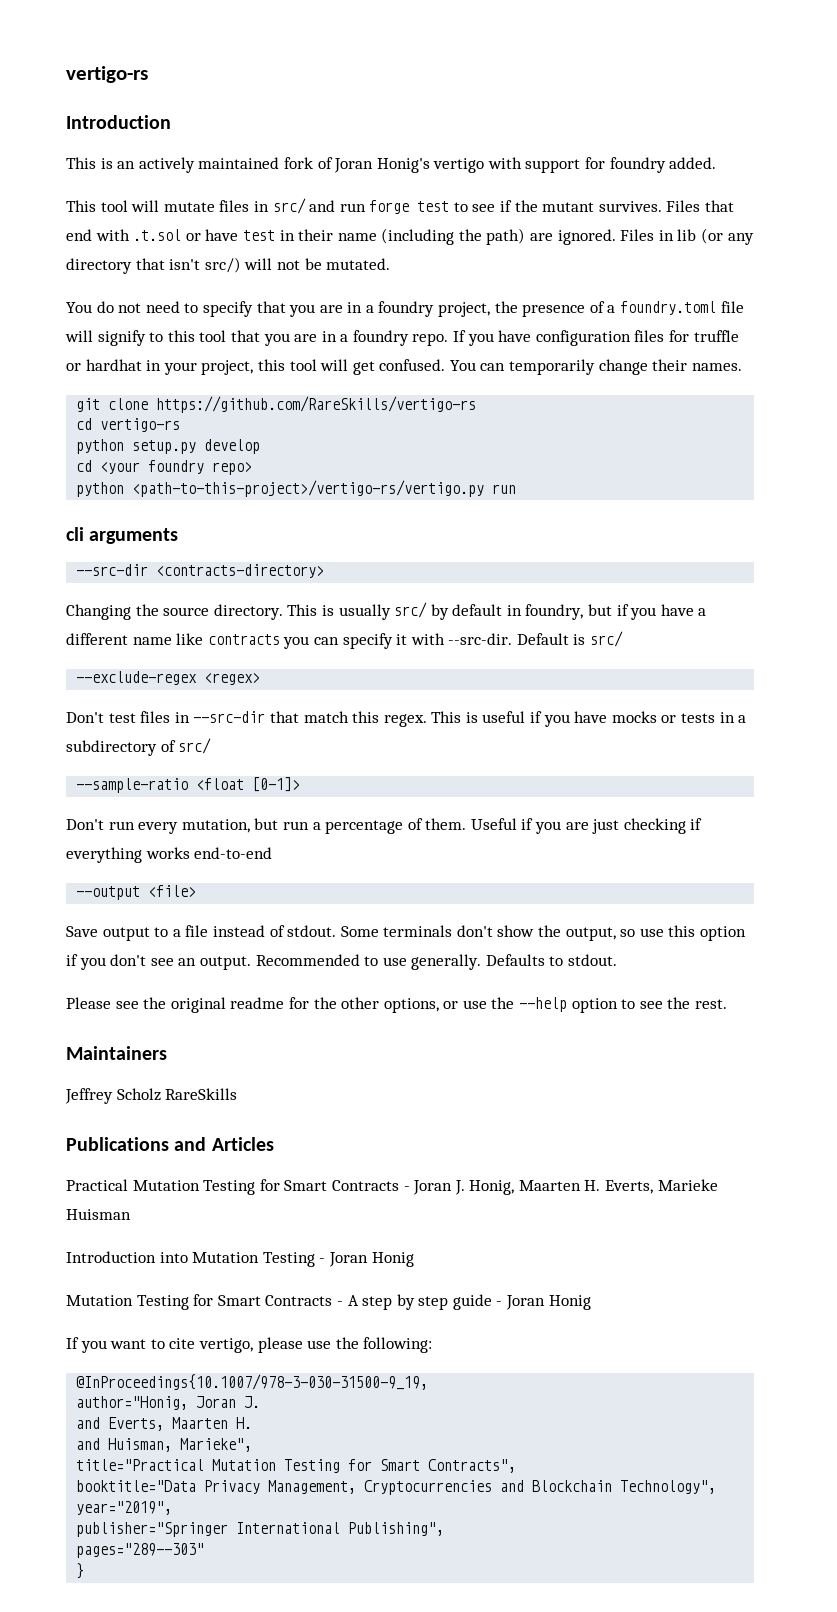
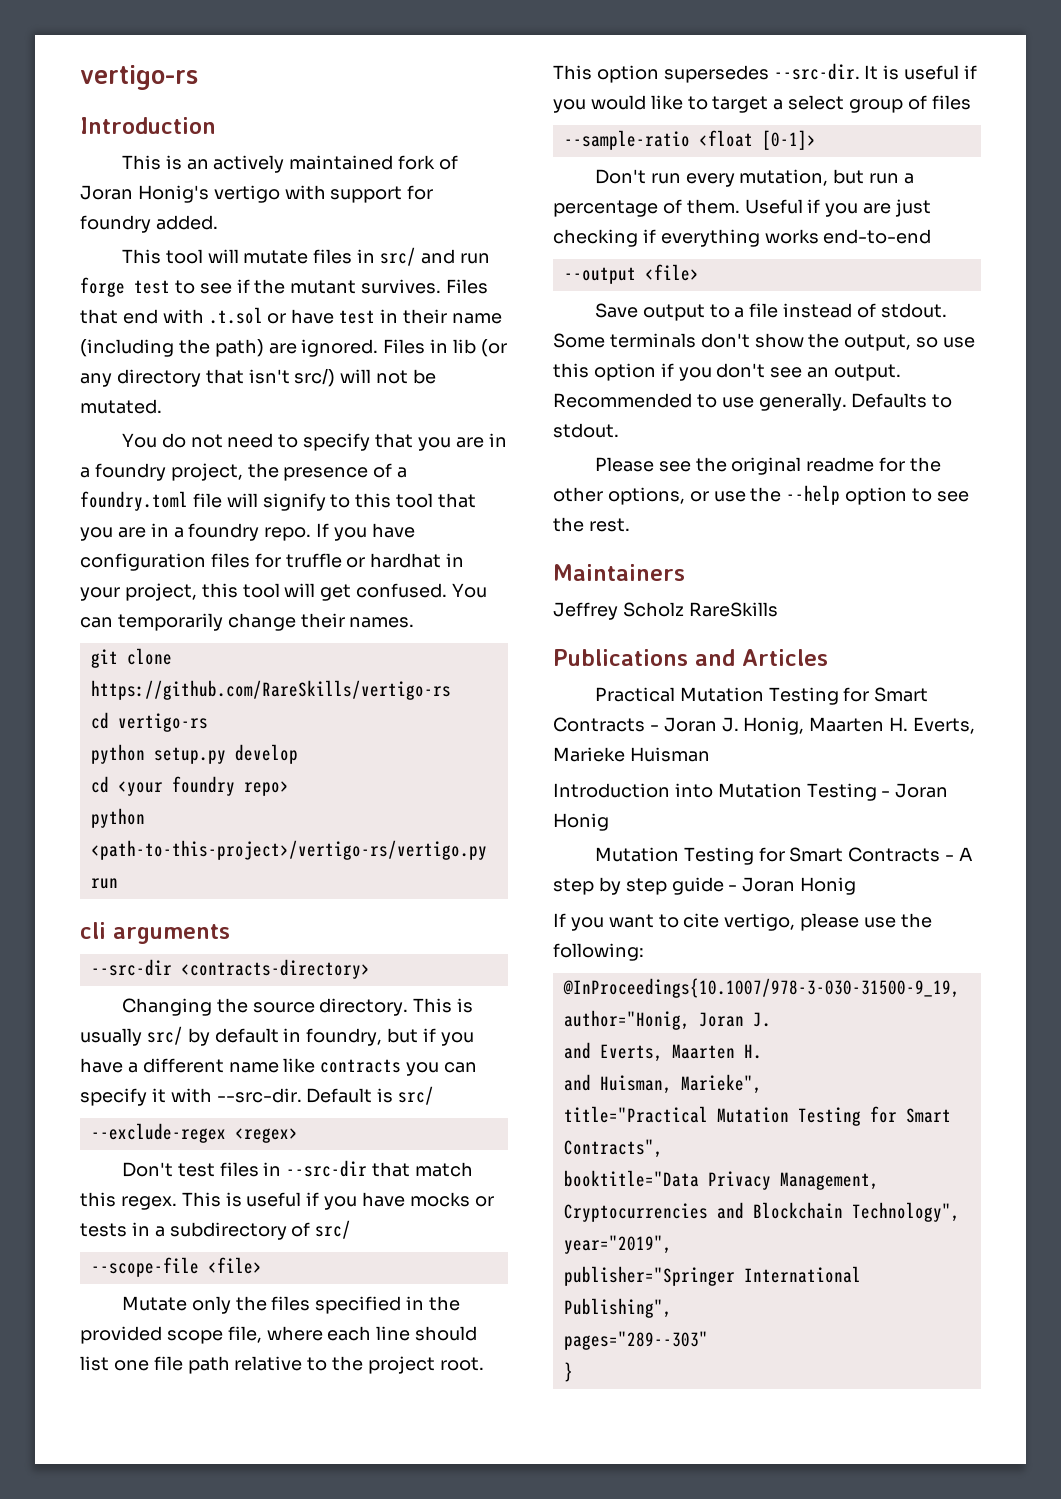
(212, 746) none -> [90,1257,262,1277] [121,1296,460,1314] [80,1326,478,1344] [80,1356,484,1374] [553,63,978,83] [553,95,971,113] // --scope-file <file> // Mutate only the files specified in the provided scope file, where each line should list one file path relative to the project root. This option supersedes --src-dir. It is useful if you would like to target a select group of files

